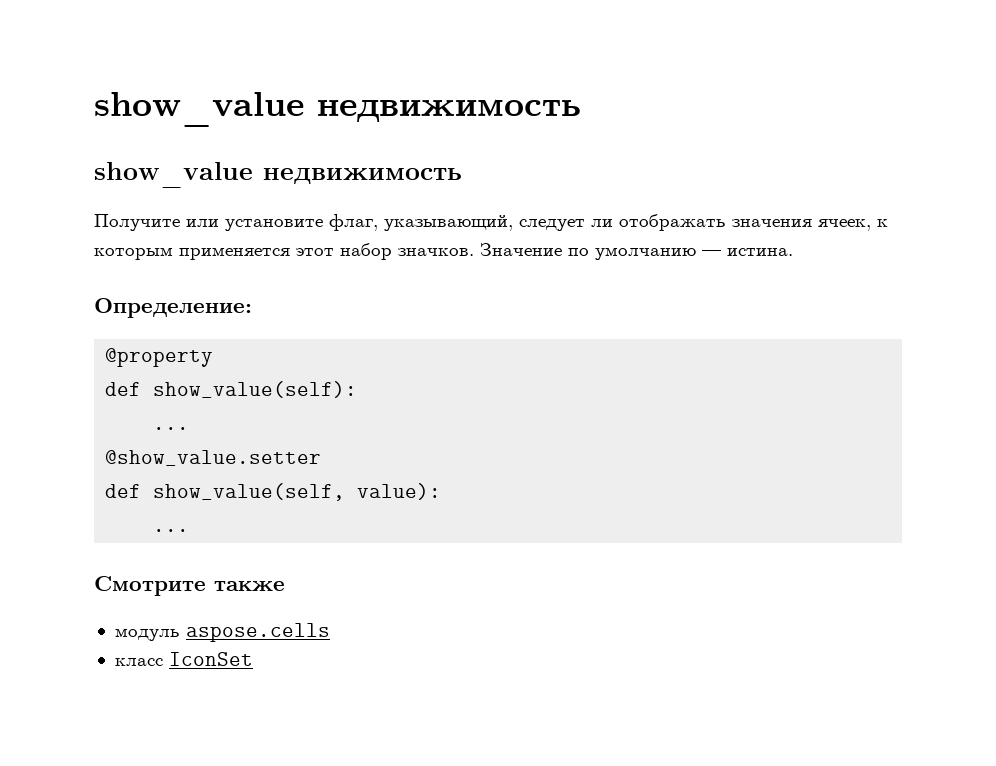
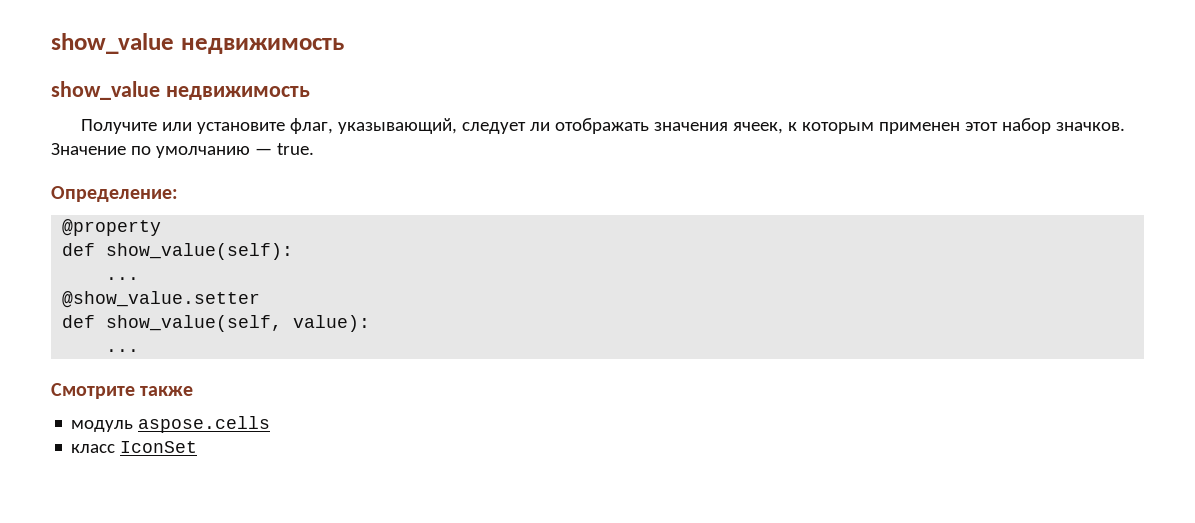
[179,247,290,260] применяется -> [879,122,961,134] применен
[727,248,793,256] истина. -> [276,143,314,155] true.

